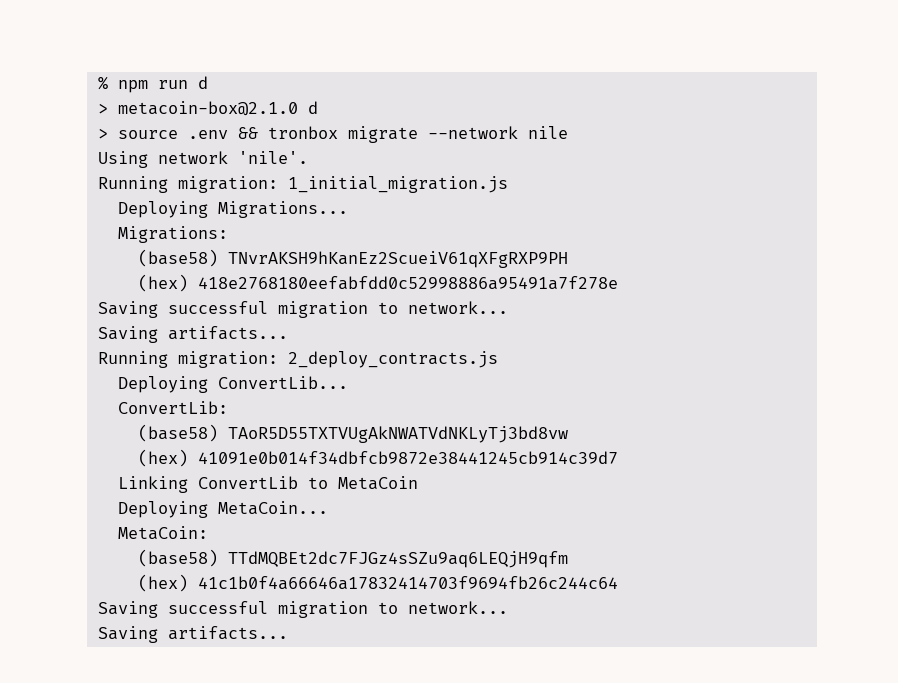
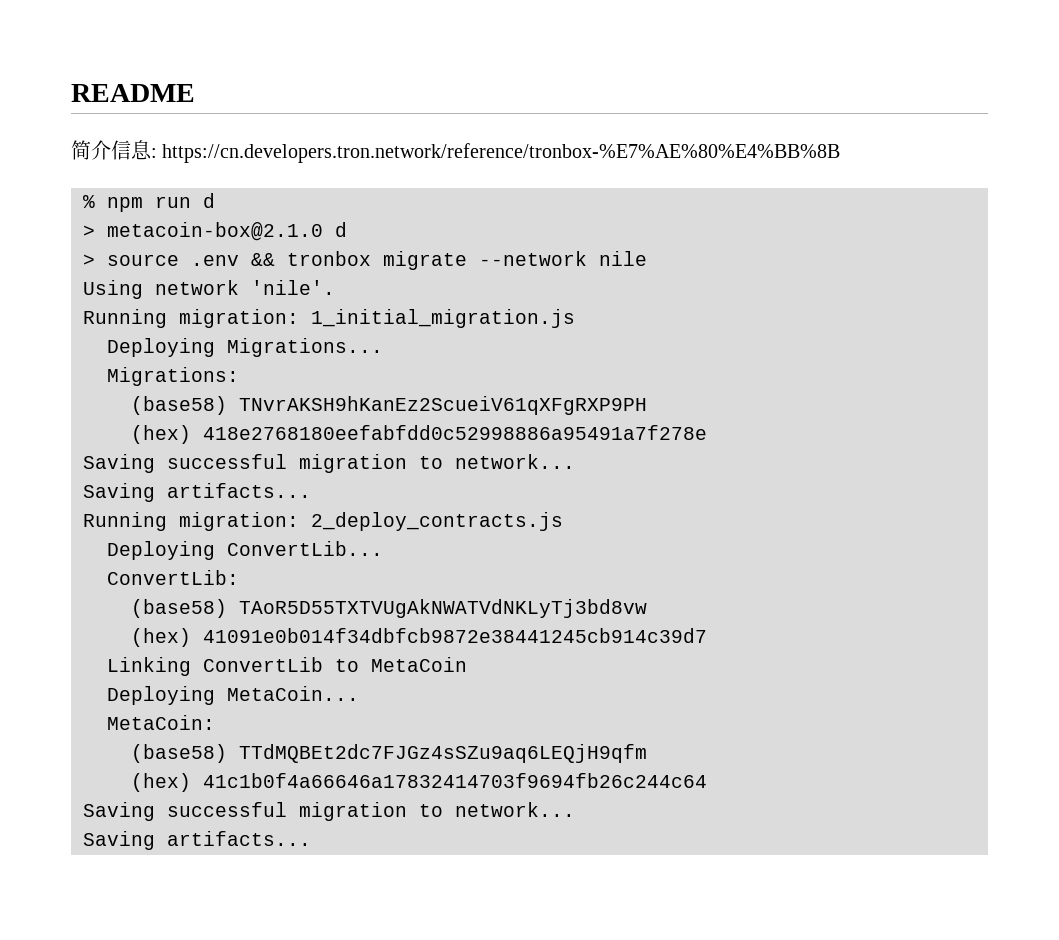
(97, 83) none -> [71,84,195,102] [71,140,841,163] README // 简介信息: https://cn.developers.tron.network/reference/tronbox-%E7%AE%80%E4%BB%8B //

